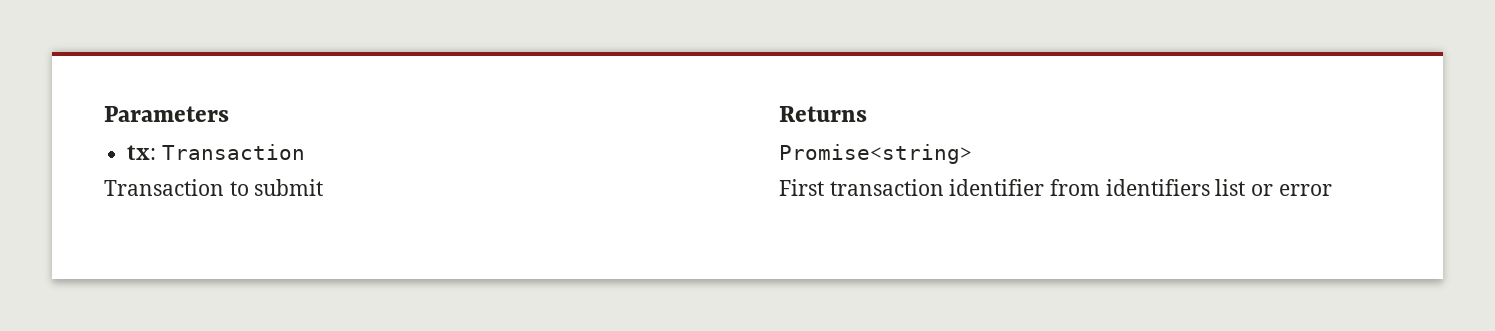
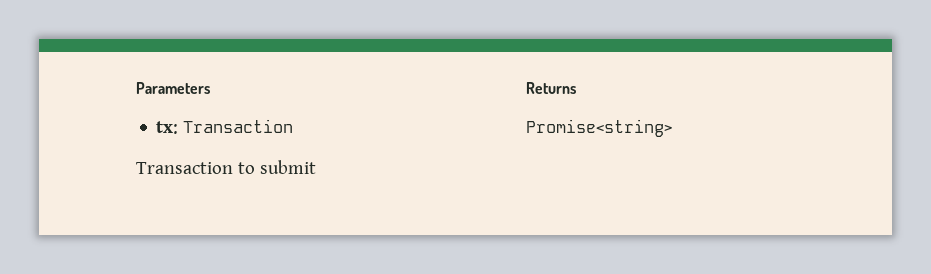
[779,179,1332,196] // First transaction identifier from identifiers list or error -> (672, 128) none

